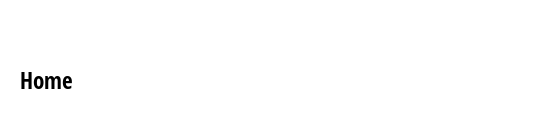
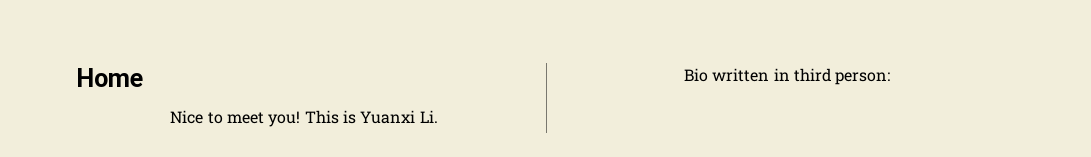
(73, 80) none -> [170,110,438,127] [683,68,891,85] // Nice to meet you! This is Yuanxi Li. // Bio written in third person:

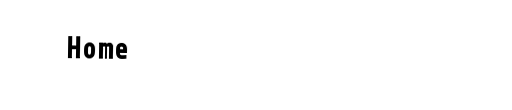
[170,110,438,127] [683,68,891,85] // Nice to meet you! This is Yuanxi Li. // Bio written in third person: -> (130, 48) none

